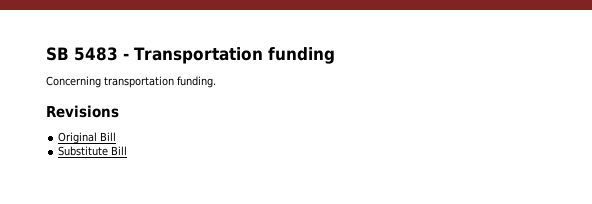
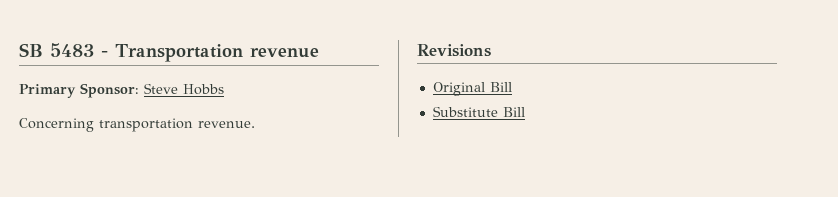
[267,47,335,64] funding -> [249,47,319,58] [19,83,224,98] revenue // Primary Sponsor: Steve Hobbs
[177,76,216,88] funding. -> [198,121,255,128] revenue.

